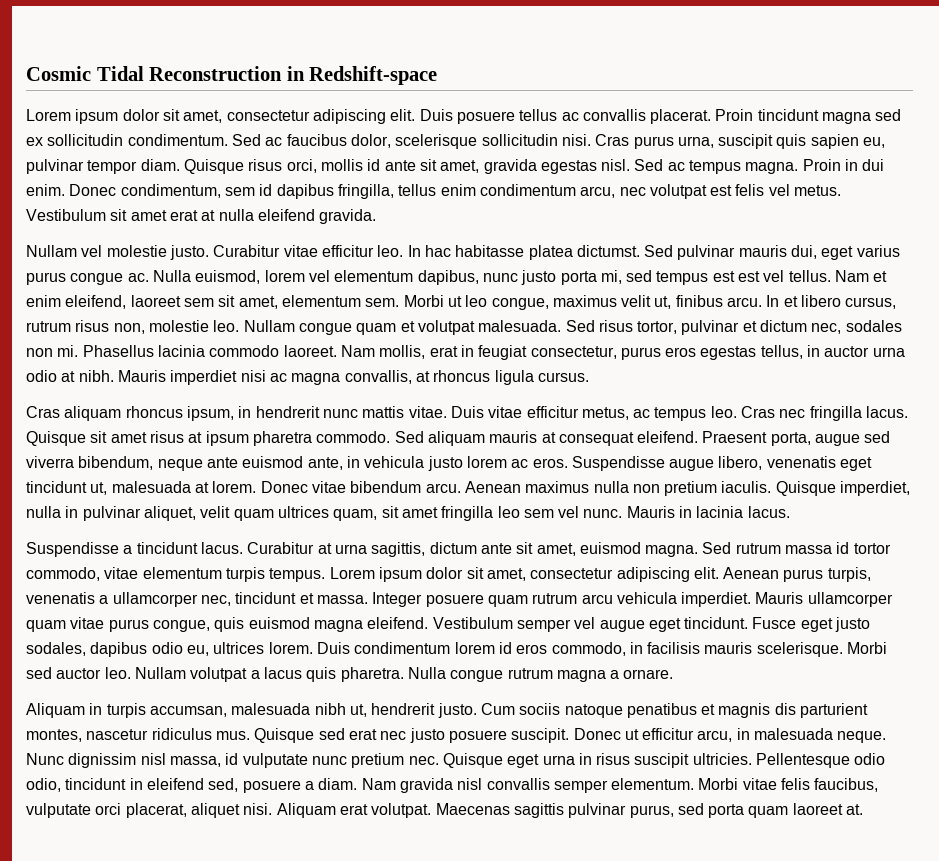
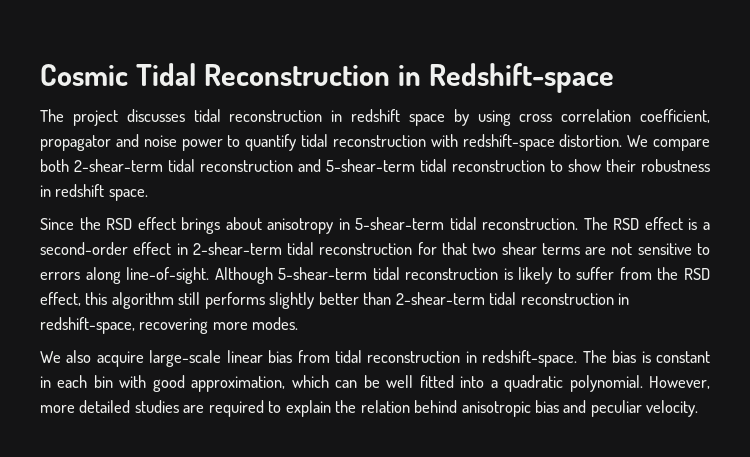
[26,109,902,124] [26,134,886,149] [26,159,885,174] [26,184,842,199] [26,209,377,224] [26,245,900,260] [26,270,888,285] [26,295,897,310] [26,320,902,335] [26,345,905,360] [26,370,589,385] [26,406,909,421] [26,431,891,446] [26,456,873,471] [26,481,911,496] [26,506,790,521] [26,542,891,557] [26,567,871,582] [26,592,893,607] [26,617,871,632] [26,642,888,657] [26,667,674,682] [26,703,869,718] [26,728,887,743] [26,753,886,768] [26,778,879,793] [26,803,864,818] Lorem ipsum dolor sit amet, consectetur adipiscing elit. Duis posuere tellus ac convallis placerat. Proin tincidunt magna sed ex sollicitudin condimentum. Sed ac faucibus dolor, scelerisque sollicitudin nisi. Cras purus urna, suscipit quis sapien eu, pulvinar tempor diam. Quisque risus orci, mollis id ante sit amet, gravida egestas nisl. Sed ac tempus magna. Proin in dui enim. Donec condimentum, sem id dapibus fringilla, tellus enim condimentum arcu, nec volutpat est felis vel metus. Vestibulum sit amet erat at nulla eleifend gravida. // Nullam vel molestie justo. Curabitur vitae efficitur leo. In hac habitasse platea dictumst. Sed pulvinar mauris dui, eget varius purus congue ac. Nulla euismod, lorem vel elementum dapibus, nunc justo porta mi, sed tempus est est vel tellus. Nam et enim eleifend, laoreet sem sit amet, elementum sem. Morbi ut leo congue, maximus velit ut, finibus arcu. In et libero cursus, rutrum risus non, molestie leo. Nullam congue quam et volutpat malesuada. Sed risus tortor, pulvinar et dictum nec, sodales non mi. Phasellus lacinia commodo laoreet. Nam mollis, erat in feugiat consectetur, purus eros egestas tellus, in auctor urna odio at nibh. Mauris imperdiet nisi ac magna convallis, at rhoncus ligula cursus. // Cras aliquam rhoncus ipsum, in hendrerit nunc mattis vitae. Duis vitae efficitur metus, ac tempus leo. Cras nec fringilla lacus. Quisque sit amet risus at ipsum pharetra commodo. Sed aliquam mauris at consequat eleifend. Praesent porta, augue sed viverra bibendum, neque ante euismod ante, in vehicula justo lorem ac eros. Suspendisse augue libero, venenatis eget tincidunt ut, malesuada at lorem. Donec vitae bibendum arcu. Aenean maximus nulla non pretium iaculis. Quisque imperdiet, nulla in pulvinar aliquet, velit quam ultrices quam, sit amet fringilla leo sem vel nunc. Mauris in lacinia lacus. // Suspendisse a tincidunt lacus. Curabitur at urna sagittis, dictum ante sit amet, euismod magna. Sed rutrum massa id tortor commodo, vitae elementum turpis tempus. Lorem ipsum dolor sit amet, consectetur adipiscing elit. Aenean purus turpis, venenatis a ullamcorper nec, tincidunt et massa. Integer posuere quam rutrum arcu vehicula imperdiet. Mauris ullamcorper quam vitae purus congue, quis euismod magna eleifend. Vestibulum semper vel augue eget tincidunt. Fusce eget justo sodales, dapibus odio eu, ultrices lorem. Duis condimentum lorem id eros commodo, in facilisis mauris scelerisque. Morbi sed auctor leo. Nullam volutpat a lacus quis pharetra. Nulla congue rutrum magna a ornare. // Aliquam in turpis accumsan, malesuada nibh ut, hendrerit justo. Cum sociis natoque penatibus et magnis dis parturient montes, nascetur ridiculus mus. Quisque sed erat nec justo posuere suscipit. Donec ut efficitur arcu, in malesuada neque. Nunc dignissim nisl massa, id vulputate nunc pretium nec. Quisque eget urna in risus suscipit ultricies. Pellentesque odio odio, tincidunt in eleifend sed, posuere a diam. Nam gravida nisl convallis semper elementum. Morbi vitae felis faucibus, vulputate orci placerat, aliquet nisi. Aliquam erat volutpat. Maecenas sagittis pulvinar purus, sed porta quam laoreet at. -> [40,109,710,126] [40,134,711,151] [40,159,710,172] [40,184,148,201] [40,217,710,234] [40,242,710,255] [40,267,710,284] [40,292,629,309] [40,317,299,334] [40,350,711,367] [40,375,711,392] [40,400,699,417] The project discusses tidal reconstruction in redshift space by using cross correlation coefficient, propagator and noise power to quantify tidal reconstruction with redshift-space distortion. We compare both 2-shear-term tidal reconstruction and 5-shear-term tidal reconstruction to show their robustness in redshift space. // Since the RSD effect brings about anisotropy in 5-shear-term tidal reconstruction. The RSD effect is a second-order effect in 2-shear-term tidal reconstruction for that two shear terms are not sensitive to errors along line-of-sight. Although 5-shear-term tidal reconstruction is likely to suffer from the RSD effect, this algorithm still performs slightly better than 2-shear-term tidal reconstruction in redshift-space, recovering more modes. // We also acquire large-scale linear bias from tidal reconstruction in redshift-space. The bias is constant in each bin with good approximation, which can be well fitted into a quadratic polynomial. However, more detailed studies are required to explain the relation behind anisotropic bias and peculiar velocity.

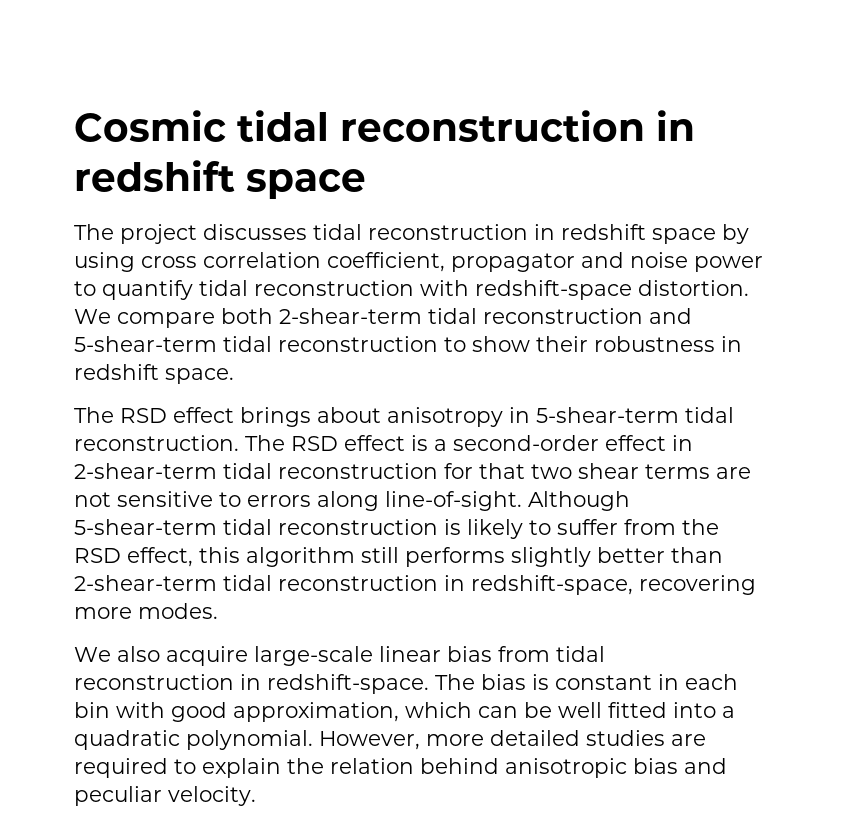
[136,63,615,93] Tidal Reconstruction in Redshift-space -> [237,110,695,142] [74,160,366,199] tidal reconstruction in redshift space
[40,217,101,230] Since the -> [74,407,114,423] The

